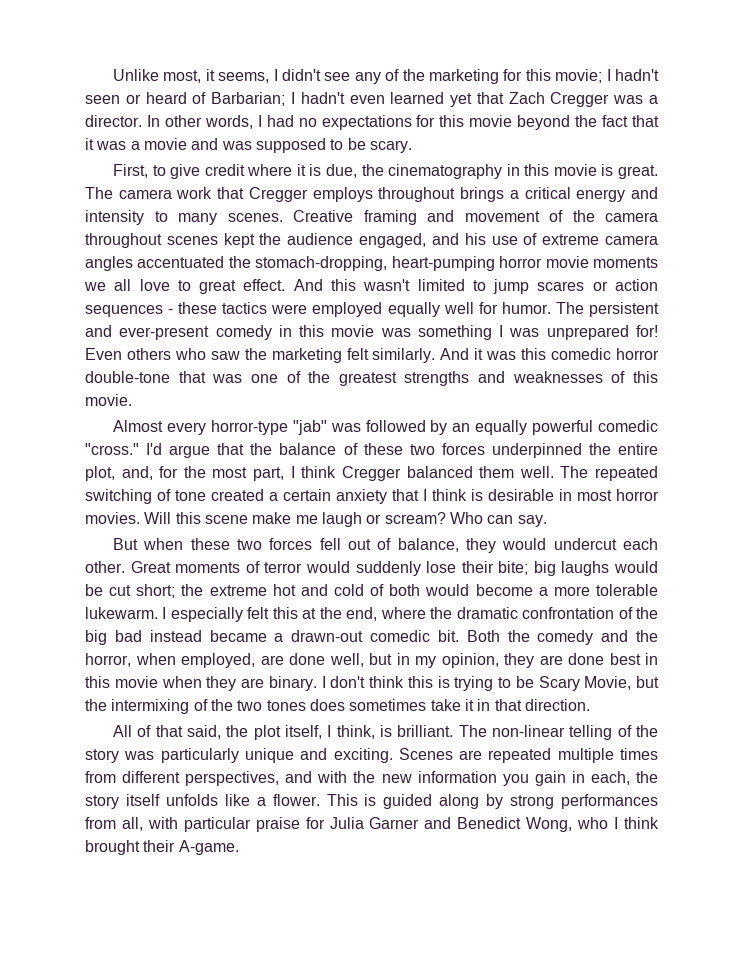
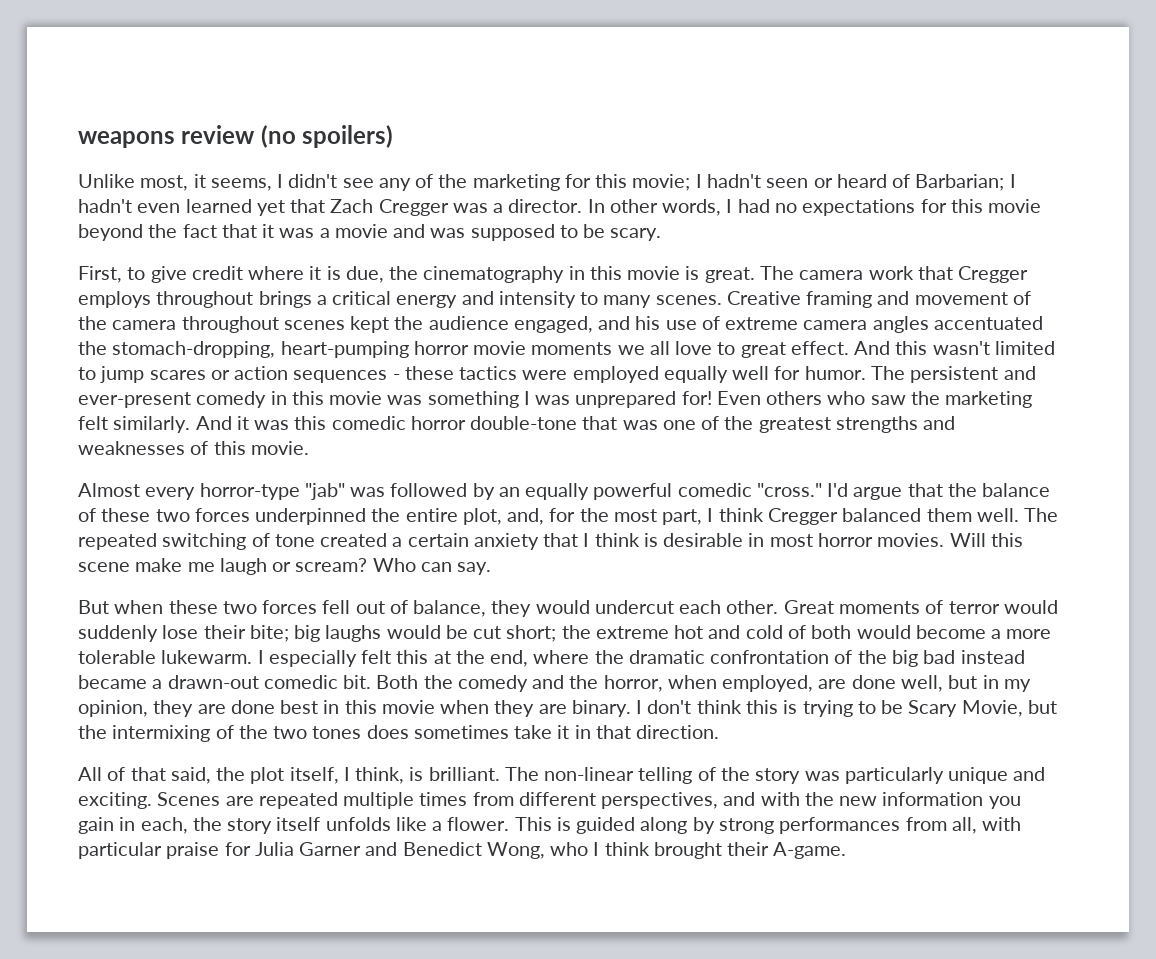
(113, 75) none -> [78,125,394,148] weapons review (no spoilers) //

